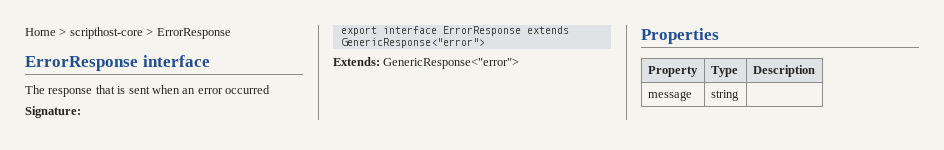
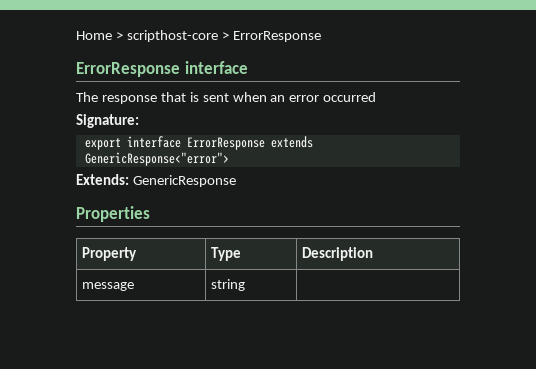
[383,58,520,69] GenericResponse<"error"> -> [132,175,236,187] GenericResponse

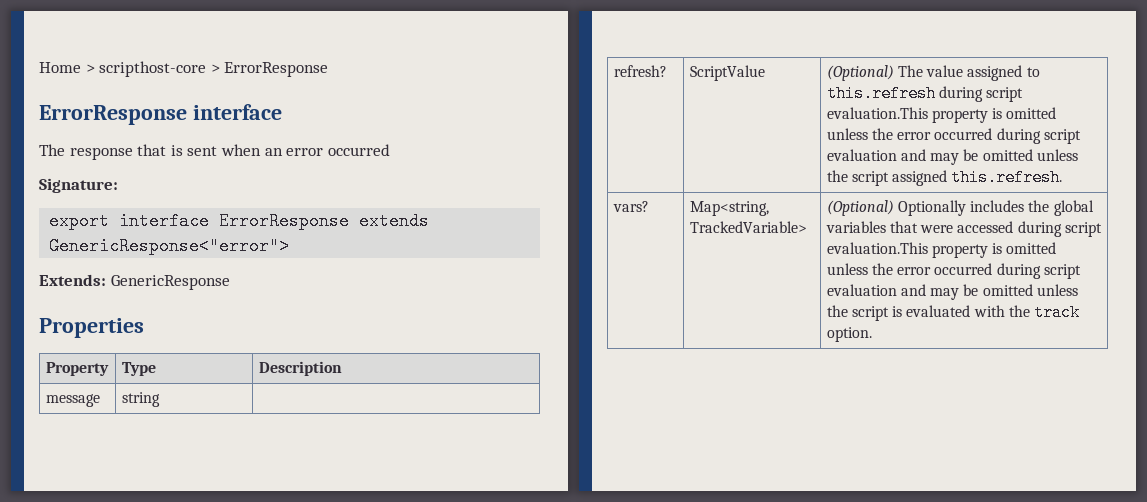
(246, 285) none -> [613,65,667,77] [689,65,765,81] [826,65,1040,81] [826,85,1024,102] [826,107,1057,123] [826,128,1081,144] [826,149,1078,165] [826,169,1063,186] [612,201,649,212] [689,201,769,216] [689,221,807,233] [826,200,1094,216] [825,221,1102,237] [826,242,1057,258] [826,263,1081,279] [826,284,1078,300] [826,304,1081,321] [826,327,872,342] // refresh? | ScriptValue | (Optional) The value assigned to this.refresh during script evaluation.This property is omitted unless the error occurred during script evaluation and may be omitted unless the script assigned this.refresh. // vars? | Map<string, TrackedVariable> | (Optional) Optionally includes the global variables that were accessed during script evaluation.This property is omitted unless the error occurred during script evaluation and may be omitted unless the script is evaluated with the track option.

